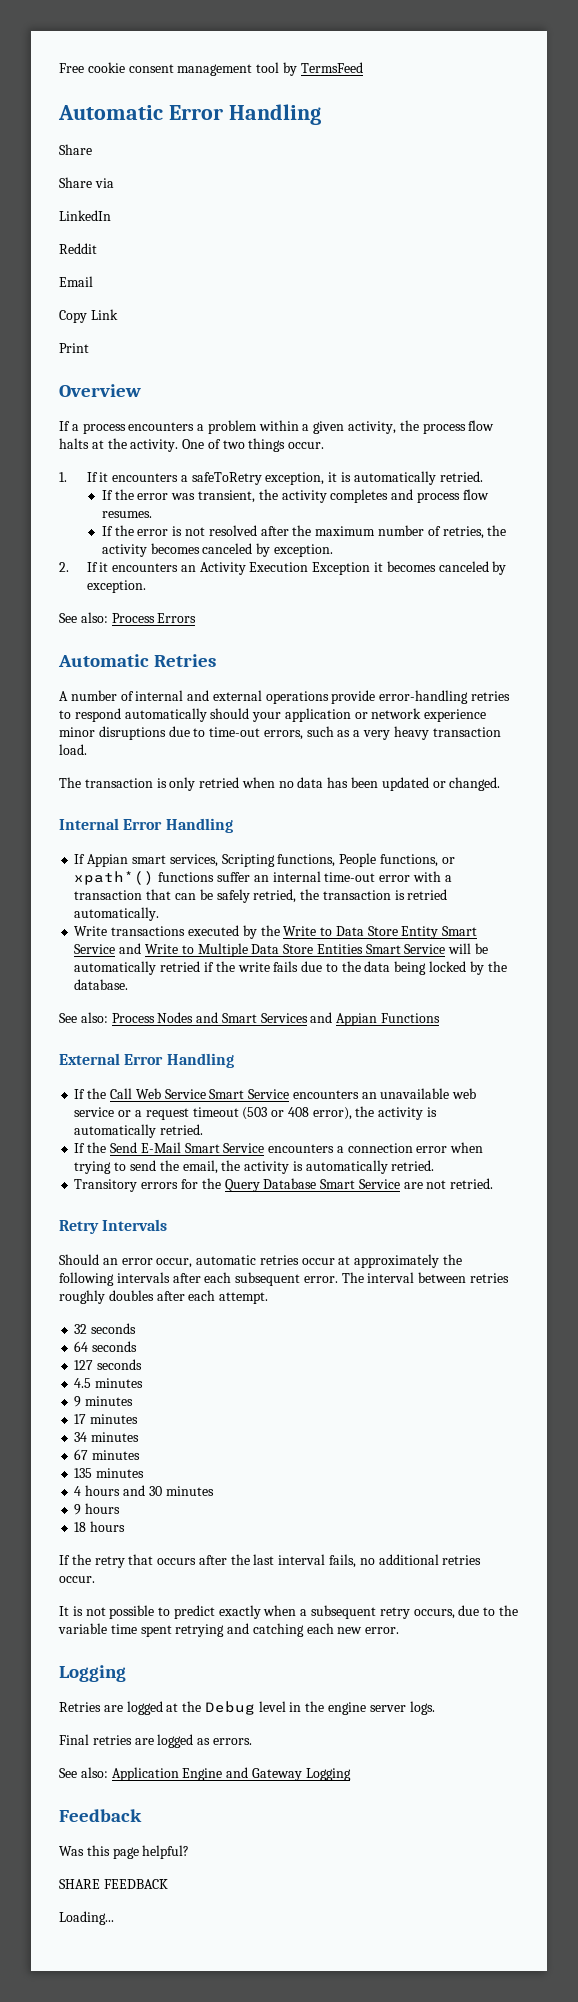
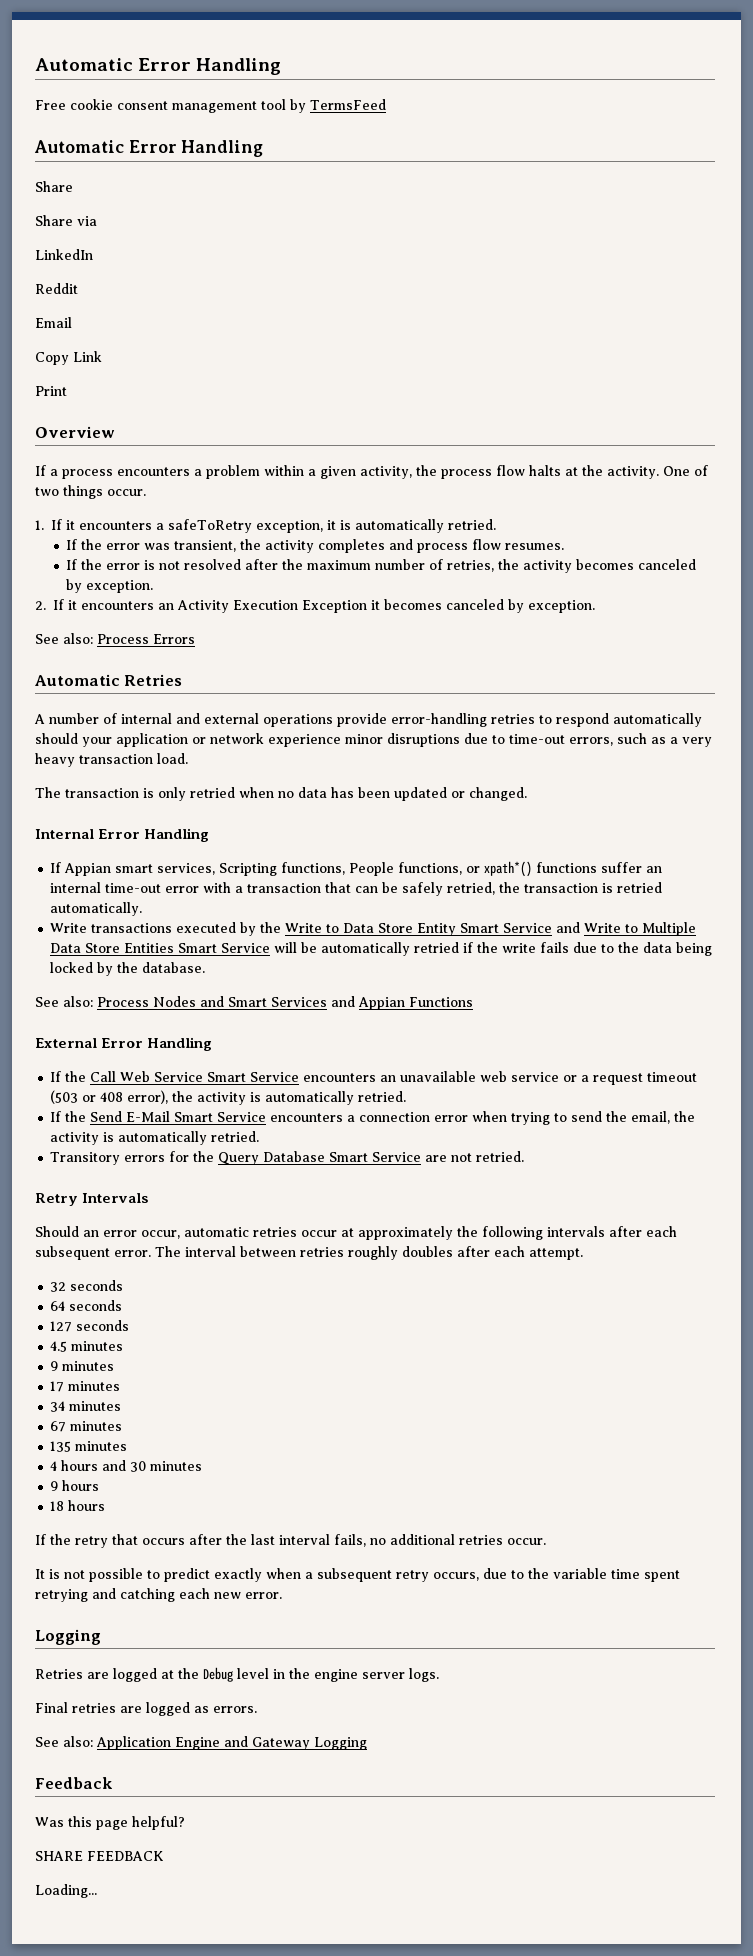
(59, 68) none -> [35,58,282,75] Automatic Error Handling //

